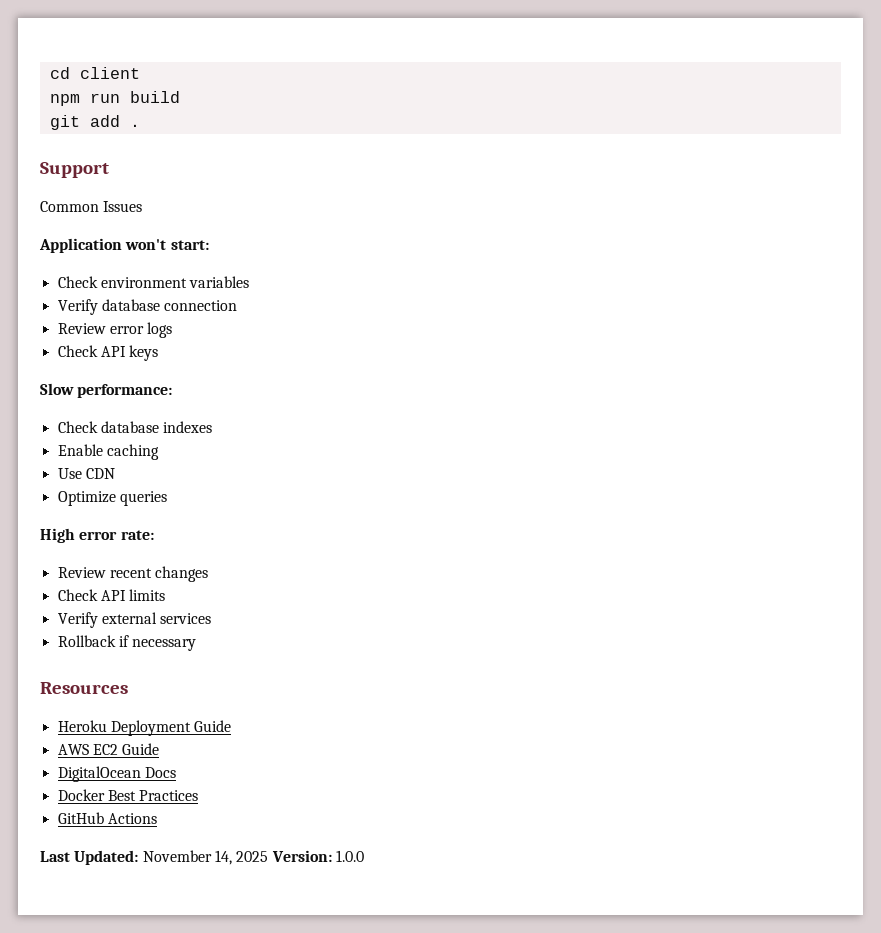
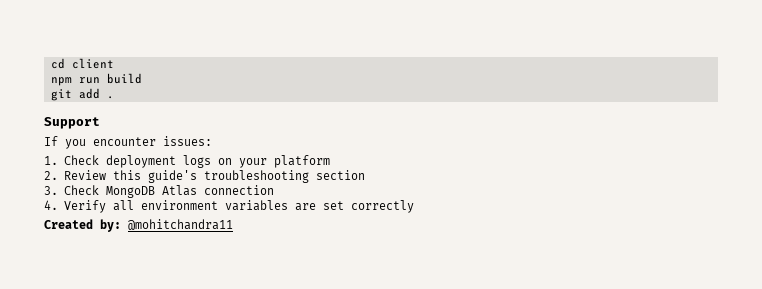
[40,201,143,212] [39,238,209,253] [57,276,250,288] [57,299,238,315] [57,322,173,338] [57,345,159,361] [40,383,173,398] [57,421,213,433] [57,444,159,460] [57,468,115,479] [57,491,167,506] [40,528,154,543] [57,566,209,582] [57,589,166,601] [57,612,212,628] [57,635,197,651] [40,682,128,694] [57,720,232,736] [57,743,160,755] [57,766,176,782] [57,789,199,801] [57,812,157,824] [40,850,364,865] Common Issues // Application won't start: // Check environment variables // Verify database connection // Review error logs // Check API keys // Slow performance: // Check database indexes // Enable caching // Use CDN // Optimize queries // High error rate: // Review recent changes // Check API limits // Verify external services // Rollback if necessary // Resources // Heroku Deployment Guide // AWS EC2 Guide // DigitalOcean Docs // Docker Best Practices // GitHub Actions // Last Updated: November 14, 2025 Version: 1.0.0 -> [44,136,212,149] [44,155,330,168] [44,170,365,183] [44,185,274,198] [44,200,414,213] [44,219,233,232] If you encounter issues: // 1. Check deployment logs on your platform // 2. Review this guide's troubleshooting section // 3. Check MongoDB Atlas connection // 4. Verify all environment variables are set correctly // Created by: @mohitchandra11

